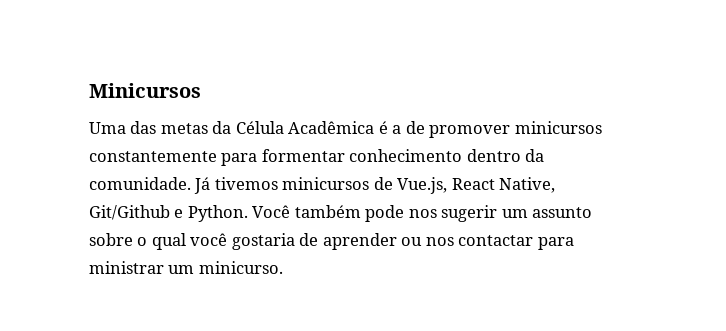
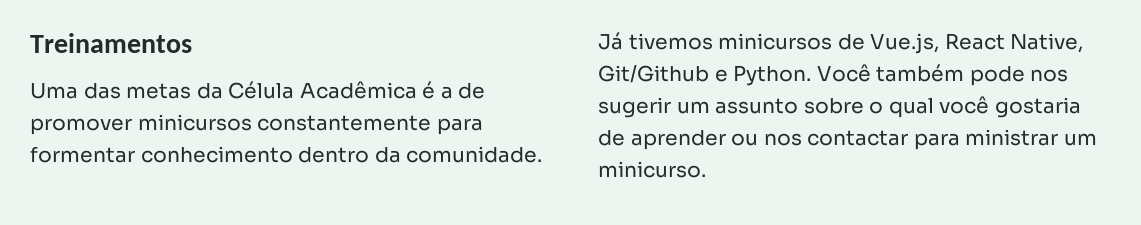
[89,83,201,98] Minicursos -> [30,33,192,53] Treinamentos

